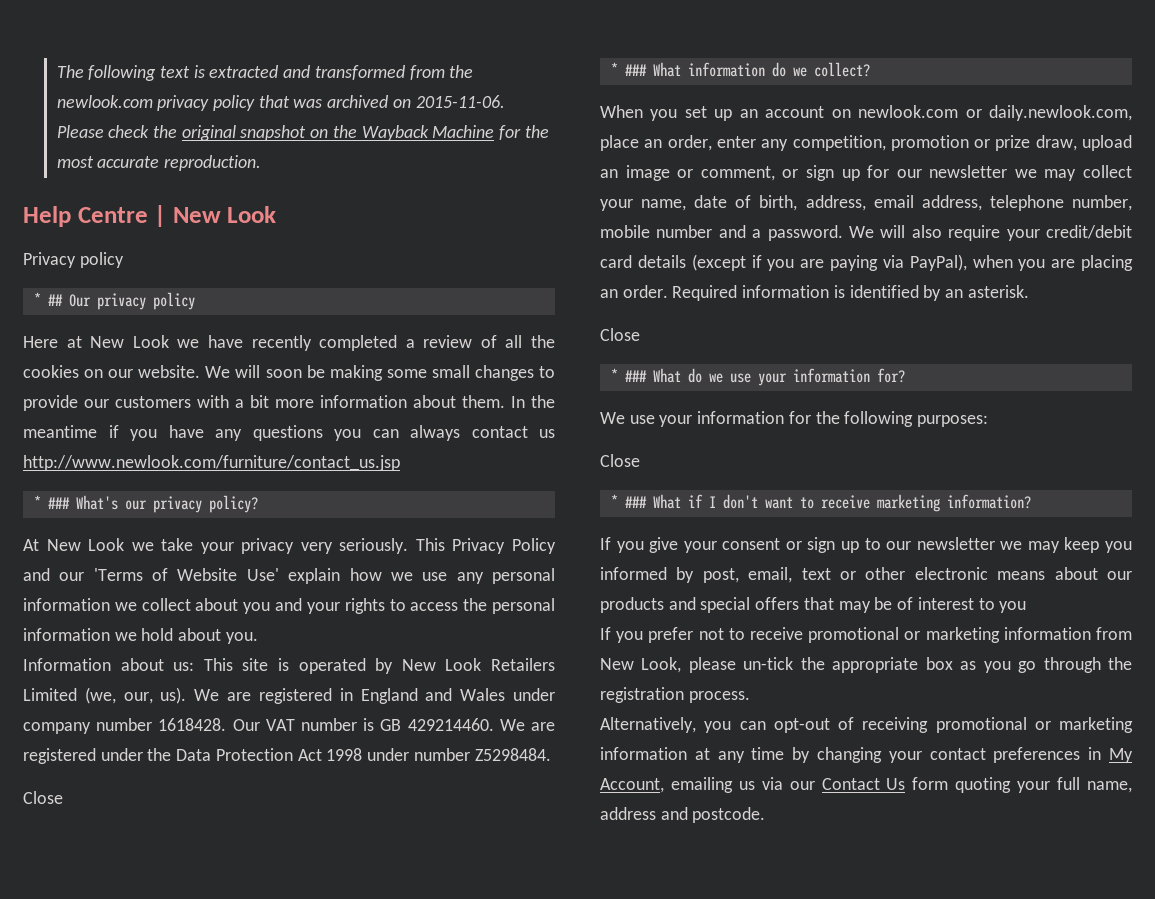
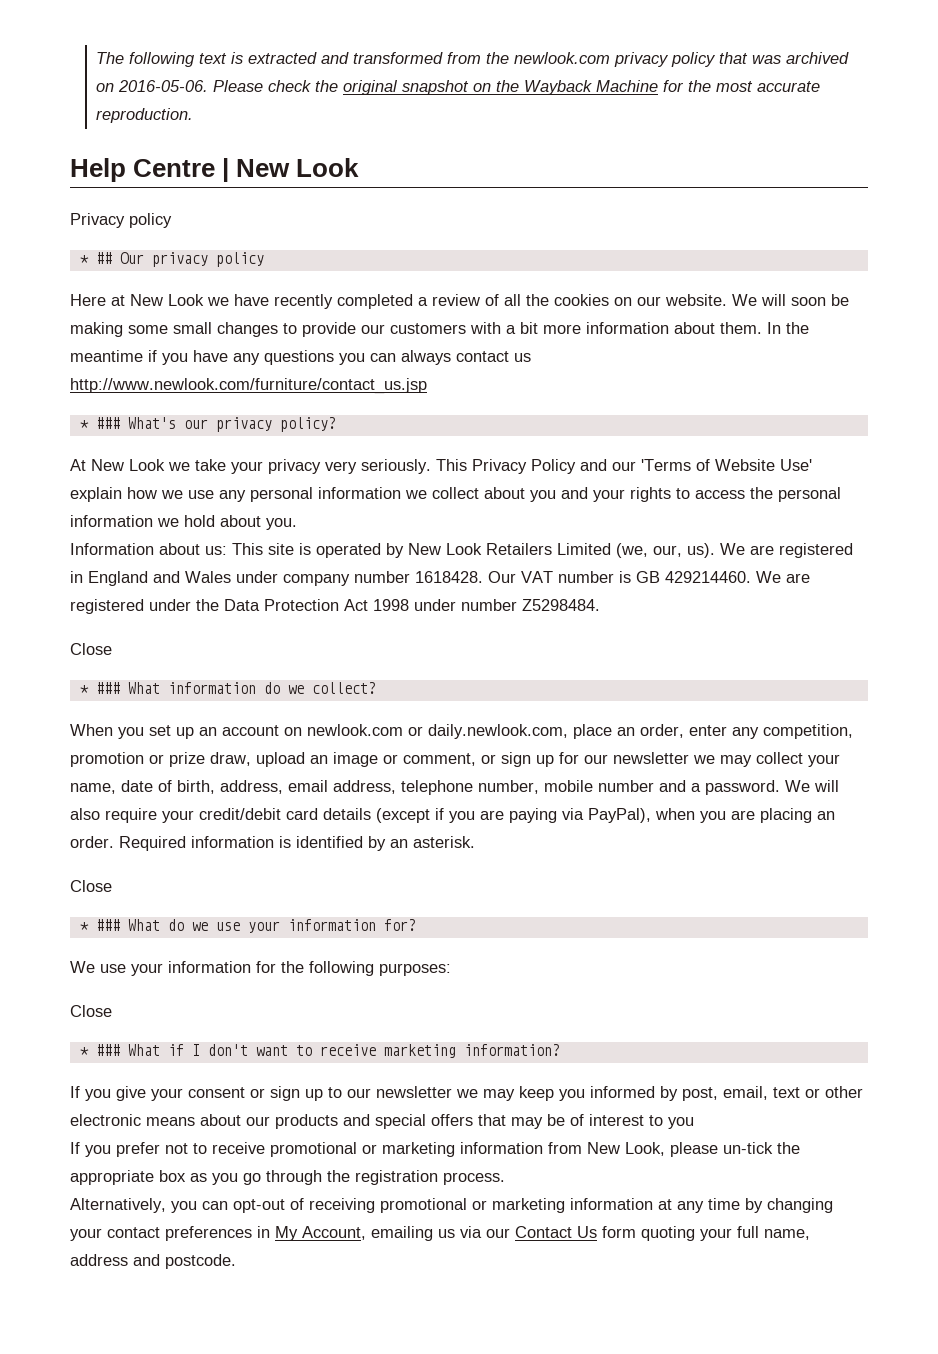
[415,95,505,108] 2015-11-06. -> [118,80,209,92] 2016-05-06.

